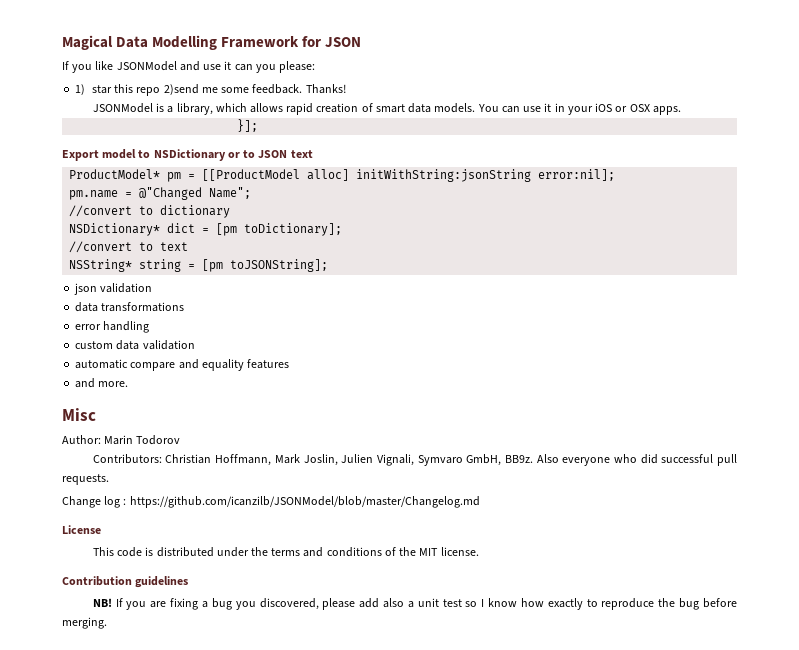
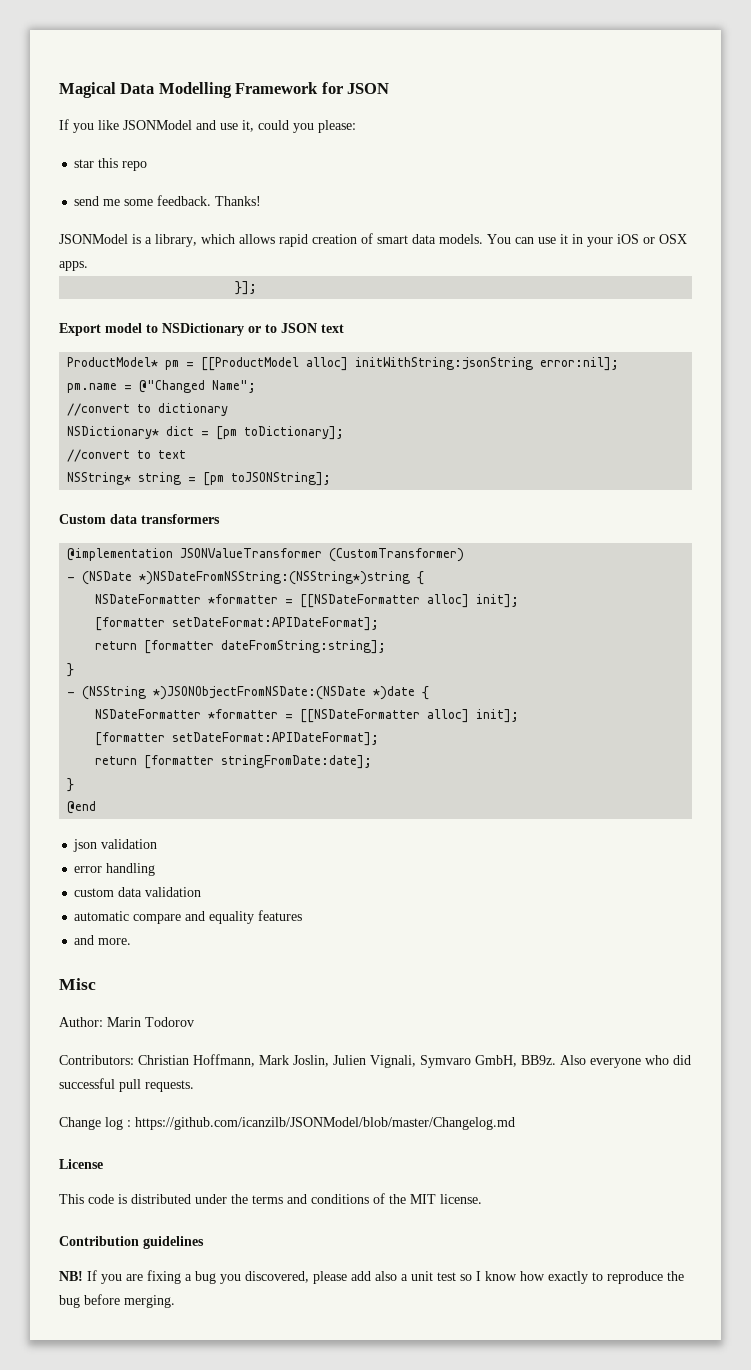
[224,61,253,71] it can -> [242,120,289,132] it, could
[75,84,86,95] 1) -> (356, 126) none
[163,84,199,95] 2)send -> [74,196,100,206] // send
(329, 265) none -> [59,514,220,524] [67,548,465,562] [67,571,425,585] [95,594,520,608] [95,617,380,631] [95,640,387,654] [67,663,75,677] [67,686,430,700] [95,709,520,723] [95,732,380,746] [95,755,373,769] [67,778,75,792] [67,801,97,814] // Custom data transformers // @implementation JSONValueTransformer (CustomTransformer) // - (NSDate *)NSDateFromNSString:(NSString*)string { // NSDateFormatter *formatter = [[NSDateFormatter alloc] init]; // [formatter setDateFormat:APIDateFormat]; // return [formatter dateFromString:string]; // } // - (NSString *)JSONObjectFromNSDate:(NSDate *)date { // NSDateFormatter *formatter = [[NSDateFormatter alloc] init]; // [formatter setDateFormat:APIDateFormat]; // return [formatter stringFromDate:date]; // } // @end
[75,302,185,312] // data transformations -> (158, 844) none

